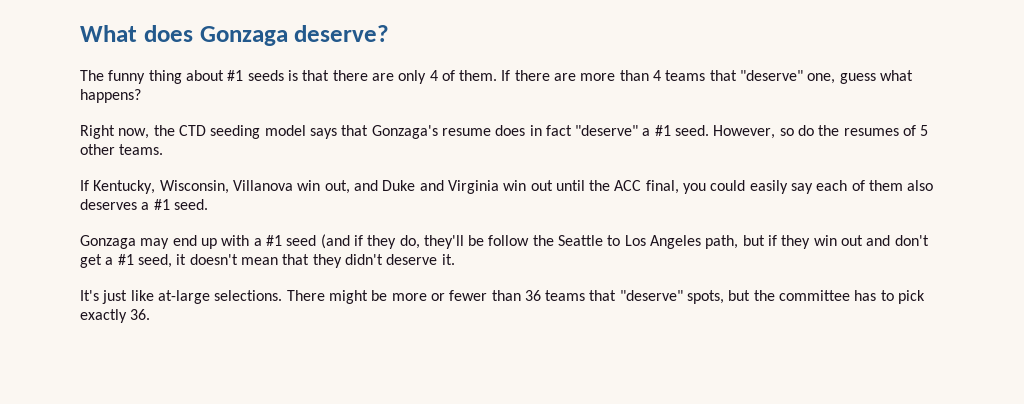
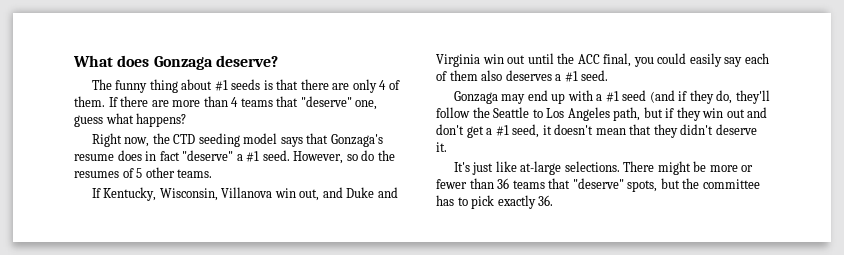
[468,235,485,246] be -> (770, 97) none

